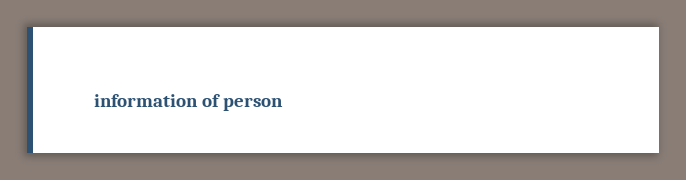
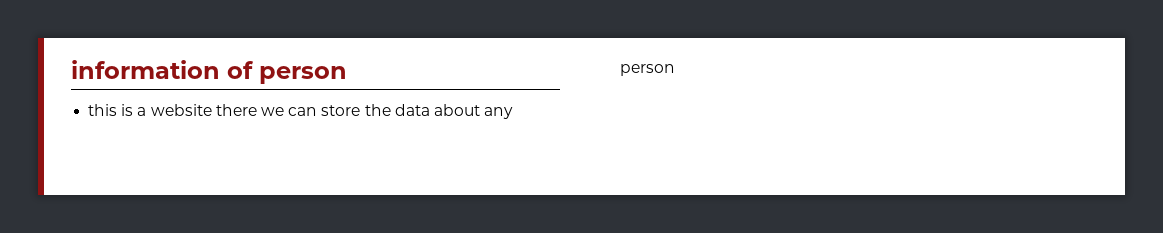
(283, 104) none -> [88,104,514,119] [620,64,676,76] // this is a website there we can store the data about any person

